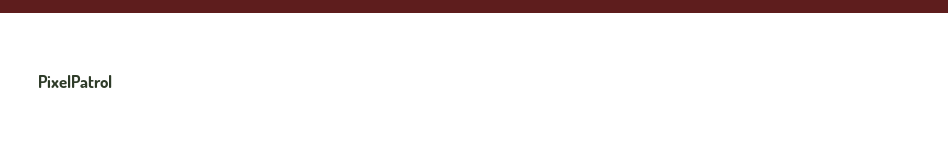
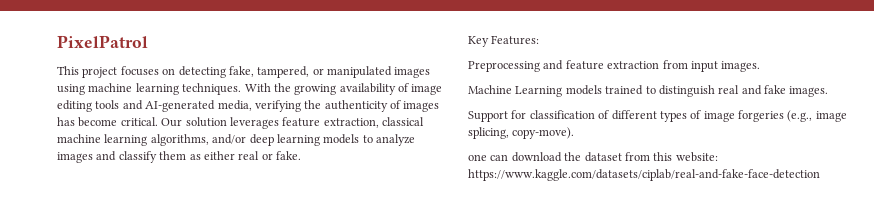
(112, 81) none -> [57,66,431,78] [57,83,443,95] [57,100,440,112] [57,117,424,129] [57,134,415,146] [57,151,301,163] [468,35,540,47] [468,60,761,72] [468,85,829,97] [468,110,847,122] [468,127,575,139] [468,152,718,162] [468,169,820,181] // This project focuses on detecting fake, tampered, or manipulated images using machine learning techniques. With the growing availability of image editing tools and AI-generated media, verifying the authenticity of images has become critical. Our solution leverages feature extraction, classical machine learning algorithms, and/or deep learning models to analyze images and classify them as either real or fake. // Key Features: // Preprocessing and feature extraction from input images. // Machine Learning models trained to distinguish real and fake images. // Support for classification of different types of image forgeries (e.g., image splicing, copy-move). // one can download the dataset from this website: https://www.kaggle.com/datasets/ciplab/real-and-fake-face-detection

